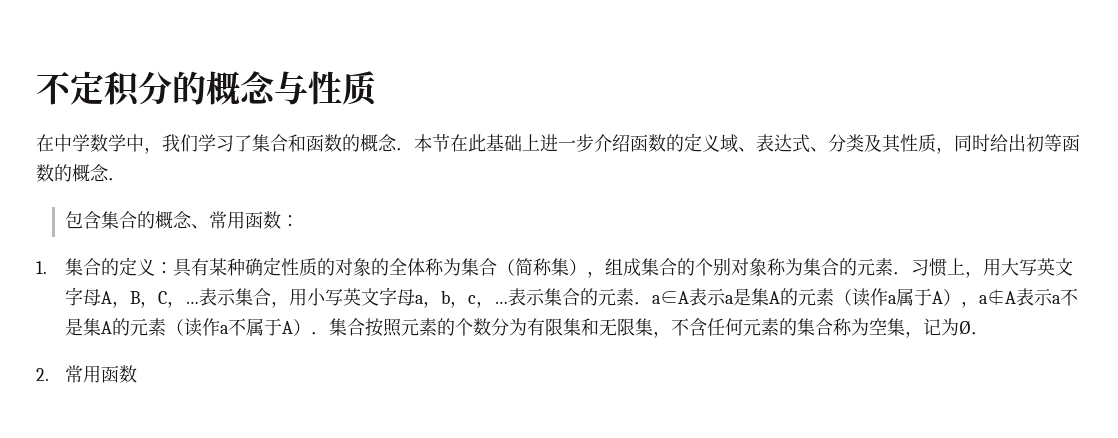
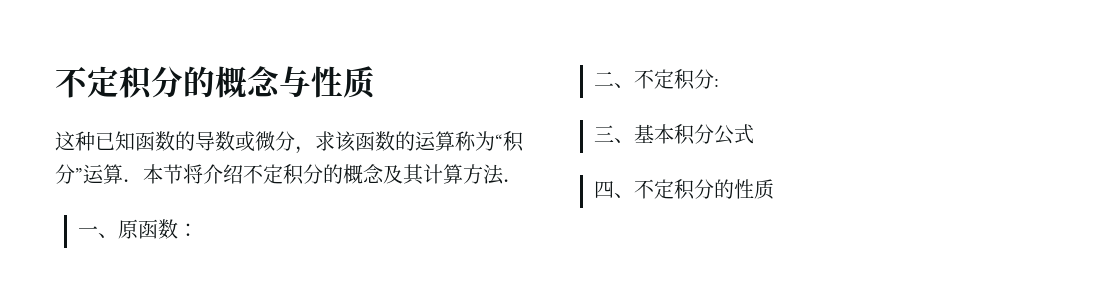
[36,133,1080,154] [36,164,126,182] [64,211,299,229] [36,257,1073,278] [64,287,1078,308] [64,318,989,338] [36,365,137,383] 在中学数学中，我们学习了集合和函数的概念．本节在此基础上进一步介绍函数的定义域、表达式、分类及其性质，同时给出初等函数的概念． // 包含集合的概念、常用函数： // 1.集合的定义：具有某种确定性质的对象的全体称为集合（简称集），组成集合的个别对象称为集合的元素．习惯上，用大写英文字母A，B，C，…表示集合，用小写英文字母a，b，c，…表示集合的元素．a∈A表示a是集A的元素（读作a属于A），a∉A表示a不是集A的元素（读作a不属于A）．集合按照元素的个数分为有限集和无限集，不含任何元素的集合称为空集，记为Ø． // 2.常用函数 -> [55,131,524,154] [55,164,523,185] [77,219,198,239] [593,69,719,90] [593,124,754,145] [593,179,774,200] 这种已知函数的导数或微分，求该函数的运算称为“积分”运算．本节将介绍不定积分的概念及其计算方法． // 一、原函数： // 二、不定积分: // 三、基本积分公式 // 四、不定积分的性质

